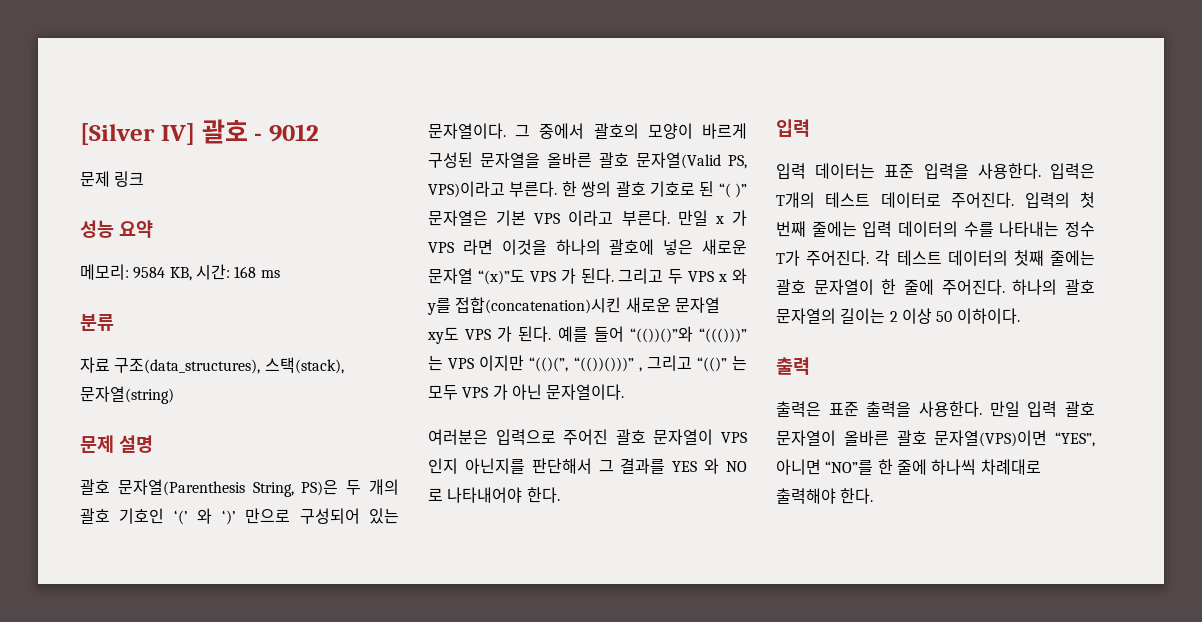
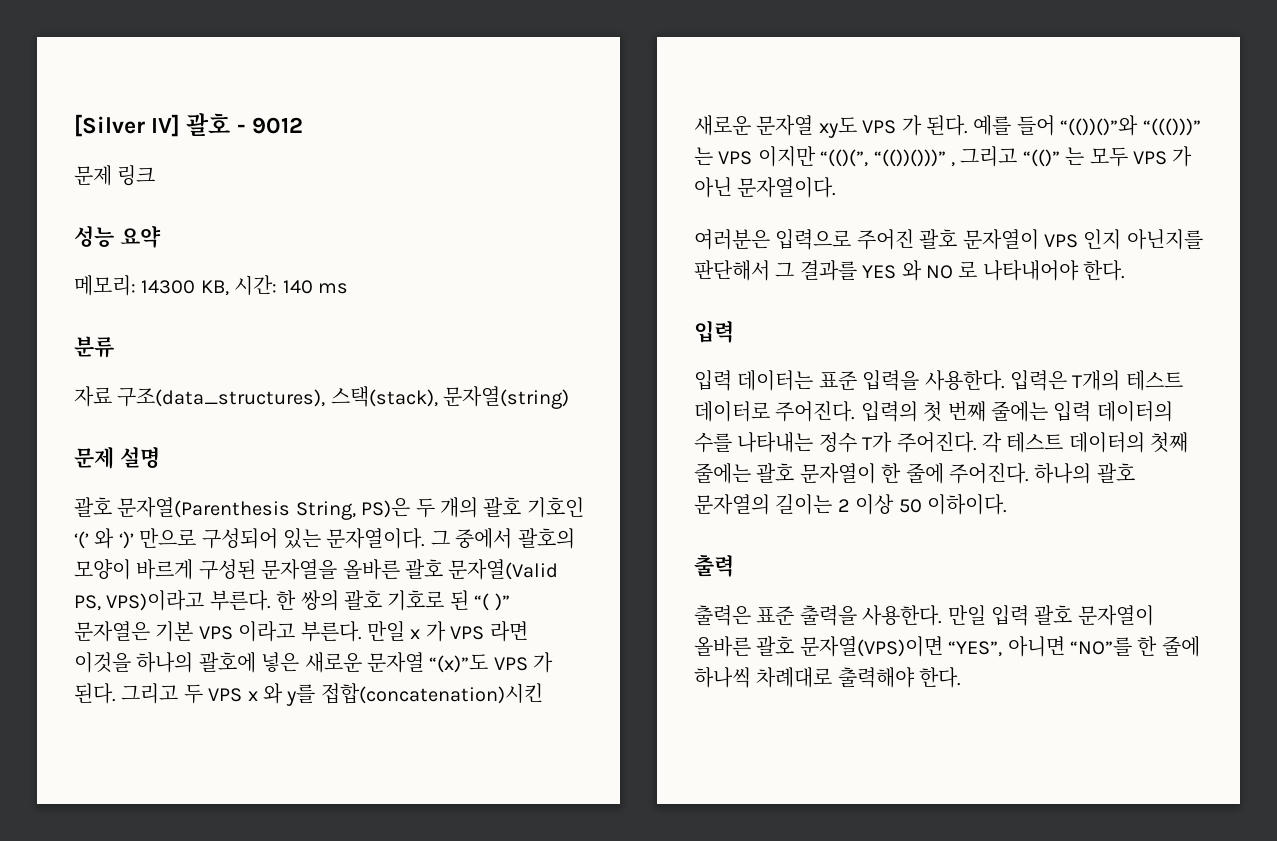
[133,267,166,279] 9584 -> [141,280,196,294] 14300
[234,266,257,278] 168 -> [282,280,313,294] 140

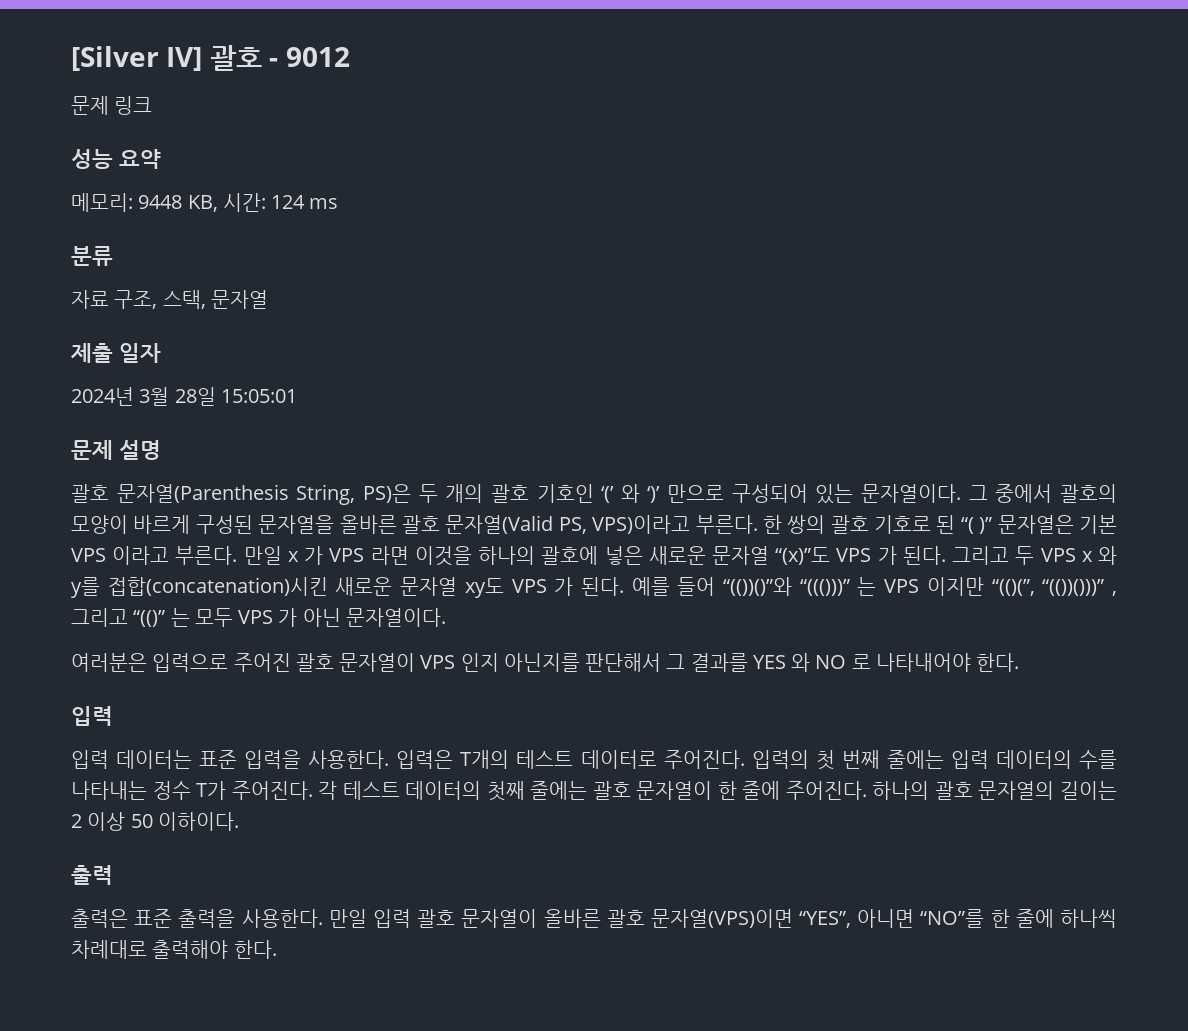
[141,280,196,294] 14300 -> [138,195,183,209] 9448
[282,280,313,294] 140 -> [271,195,306,209] 124
[117,386,570,409] 구조(data_structures), 스택(stack), 문자열(string) -> [114,290,268,309] [71,343,161,363] [71,387,297,406] 구조, 스택, 문자열 // 제출 일자 // 2024년 3월 28일 15:05:01

